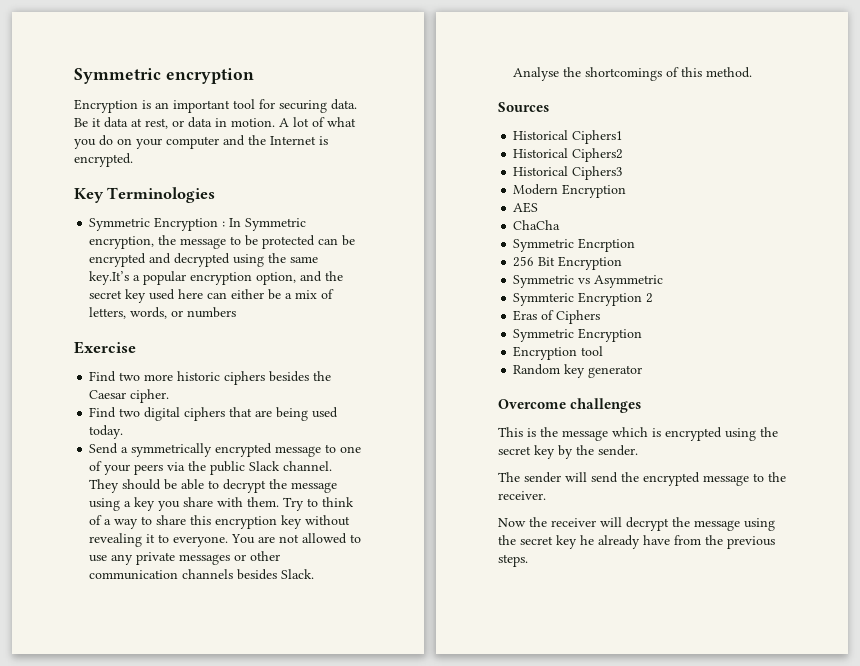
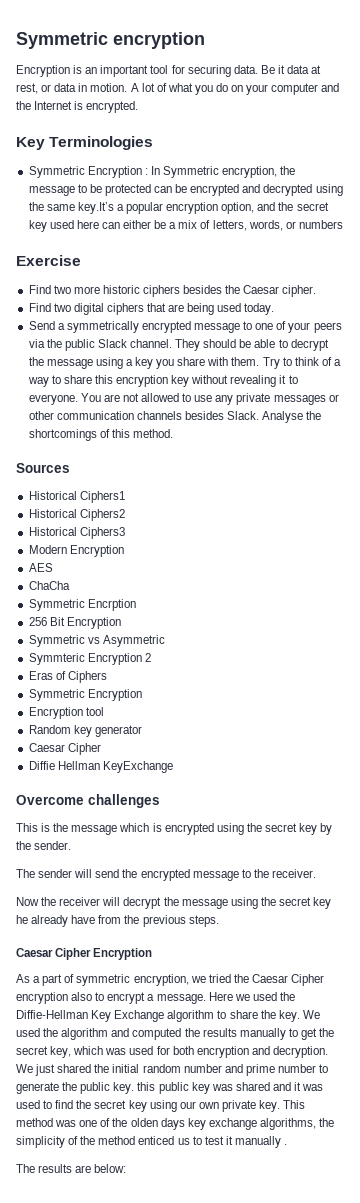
(643, 371) none -> [28,743,101,755] [28,761,173,773] // Caesar Cipher // Diffie Hellman KeyExchange
(528, 560) none -> [16,948,153,960] [16,974,325,986] [16,992,295,1004] [16,1010,320,1022] [16,1028,335,1040] [16,1046,328,1058] [16,1064,329,1076] [16,1082,324,1094] [16,1100,306,1112] [16,1118,335,1130] [16,1136,288,1148] [16,1164,127,1173] // Caesar Cipher Encryption // As a part of symmetric encryption, we tried the Caesar Cipher encryption also to encrypt a message. Here we used the Diffie-Hellman Key Exchange algorithm to share the key. We used the algorithm and computed the results manually to get the secret key, which was used for both encryption and decryption. We just shared the initial random number and prime number to generate the public key. this public key was shared and it was used to find the secret key using our own private key. This method was one of the olden days key exchange algorithms, the simplicity of the method enticed us to test it manually . // The results are below:

